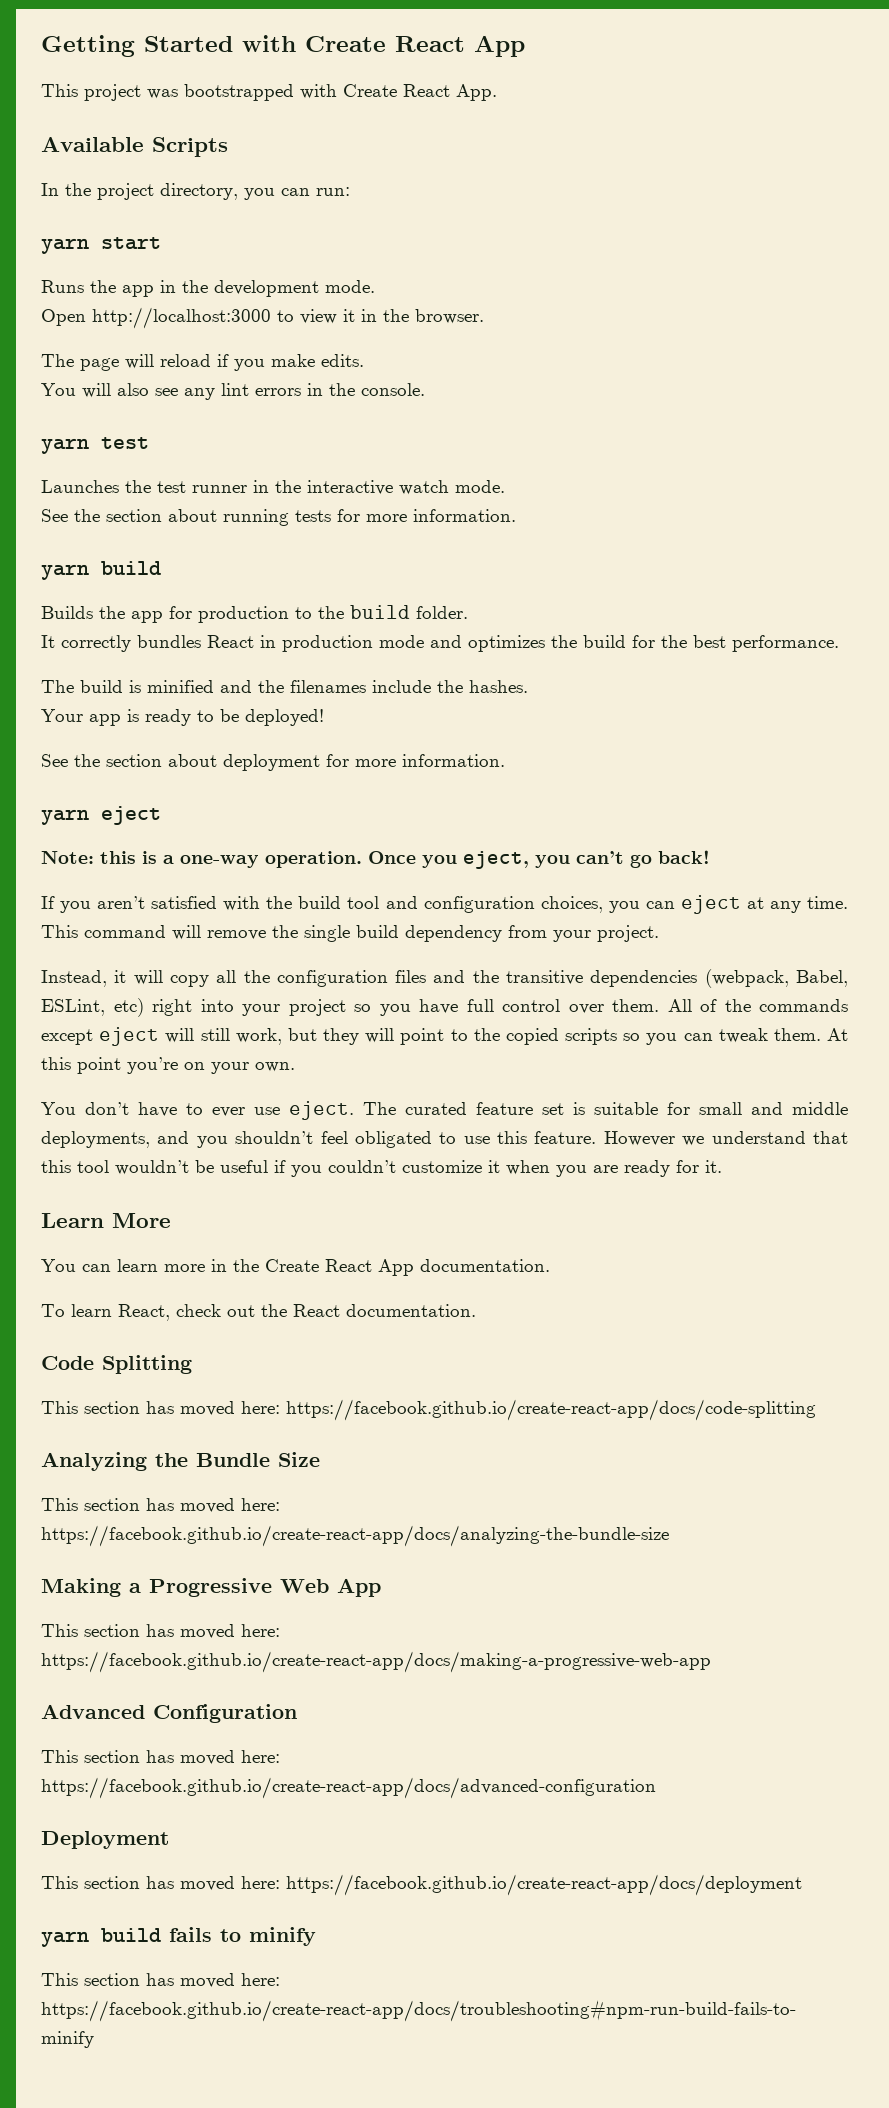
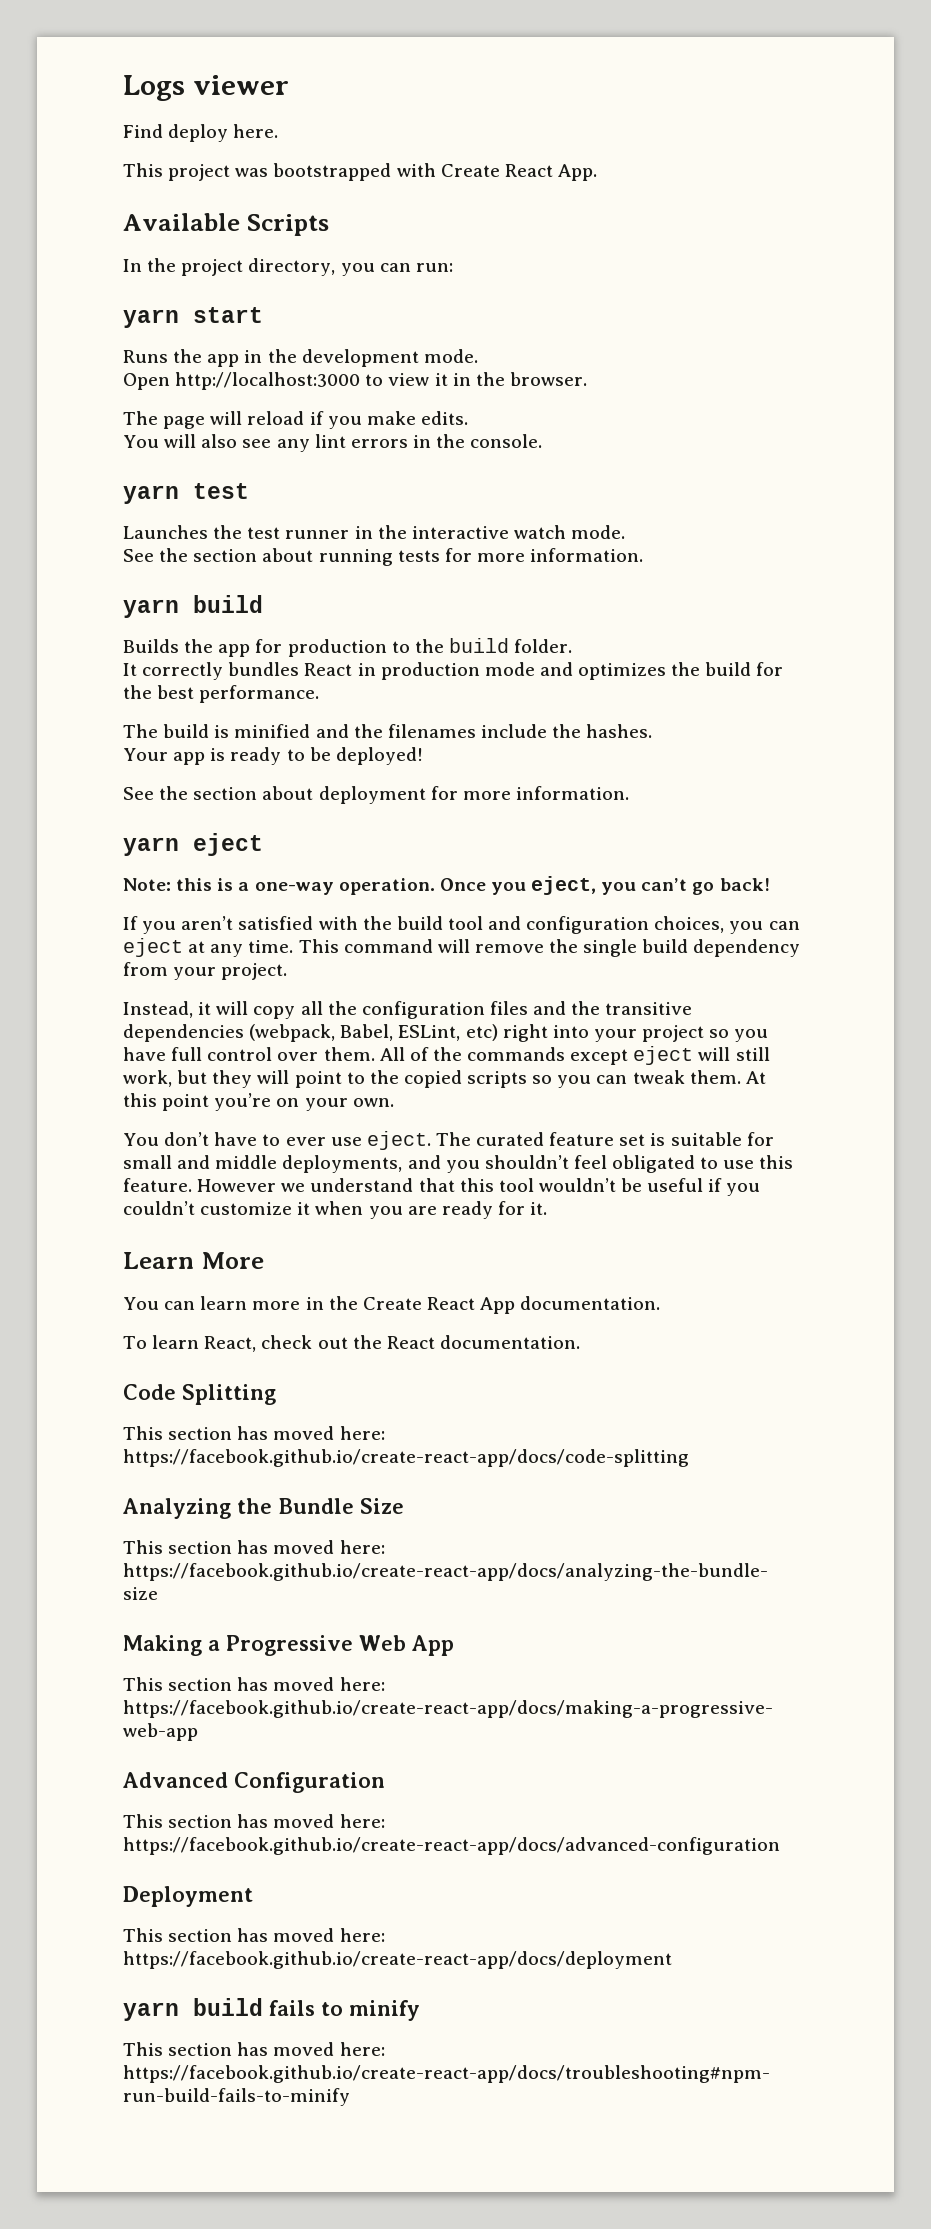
[41,35,525,57] Getting Started with Create React App -> [123,75,289,101] [123,124,279,142] Logs viewer // Find deploy here.

